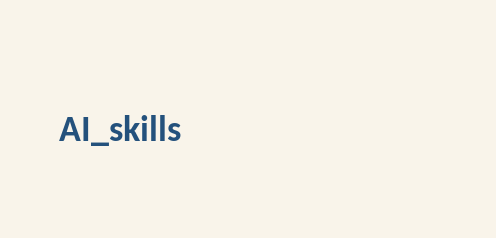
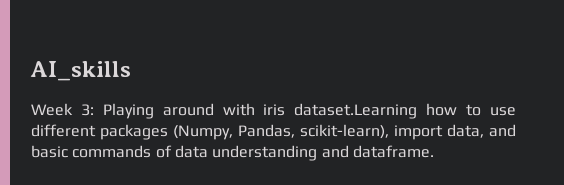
(181, 130) none -> [31,103,516,119] [31,124,516,140] [31,145,434,161] // Week 3: Playing around with iris dataset.Learning how to use different packages (Numpy, Pandas, scikit-learn), import data, and basic commands of data understanding and dataframe.

